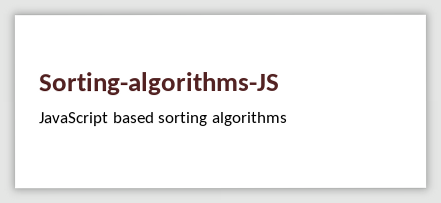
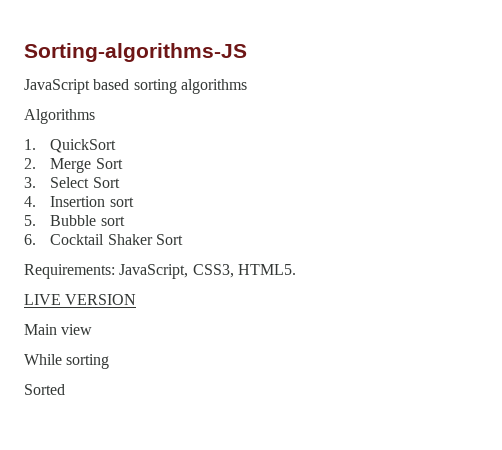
(288, 119) none -> [24,109,95,124] [24,139,117,153] [24,158,123,173] [24,177,120,188] [24,196,134,207] [24,215,125,226] [24,234,183,245] [24,264,296,279] [24,294,137,305] [24,324,93,335] [24,354,110,369] [24,384,65,395] // Algorithms // 1. QuickSort // 2. Merge Sort // 3. Select Sort // 4. Insertion sort // 5. Bubble sort // 6. Cocktail Shaker Sort // Requirements: JavaScript, CSS3, HTML5. // LIVE VERSION // Main view // While sorting // Sorted

